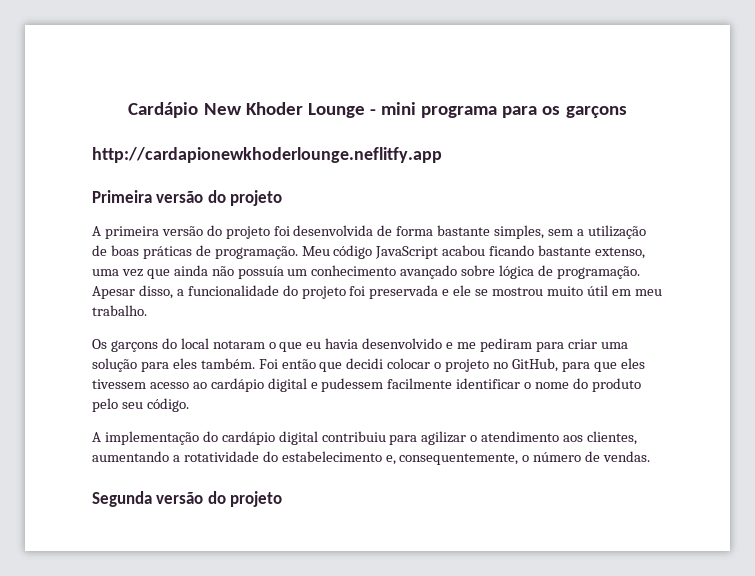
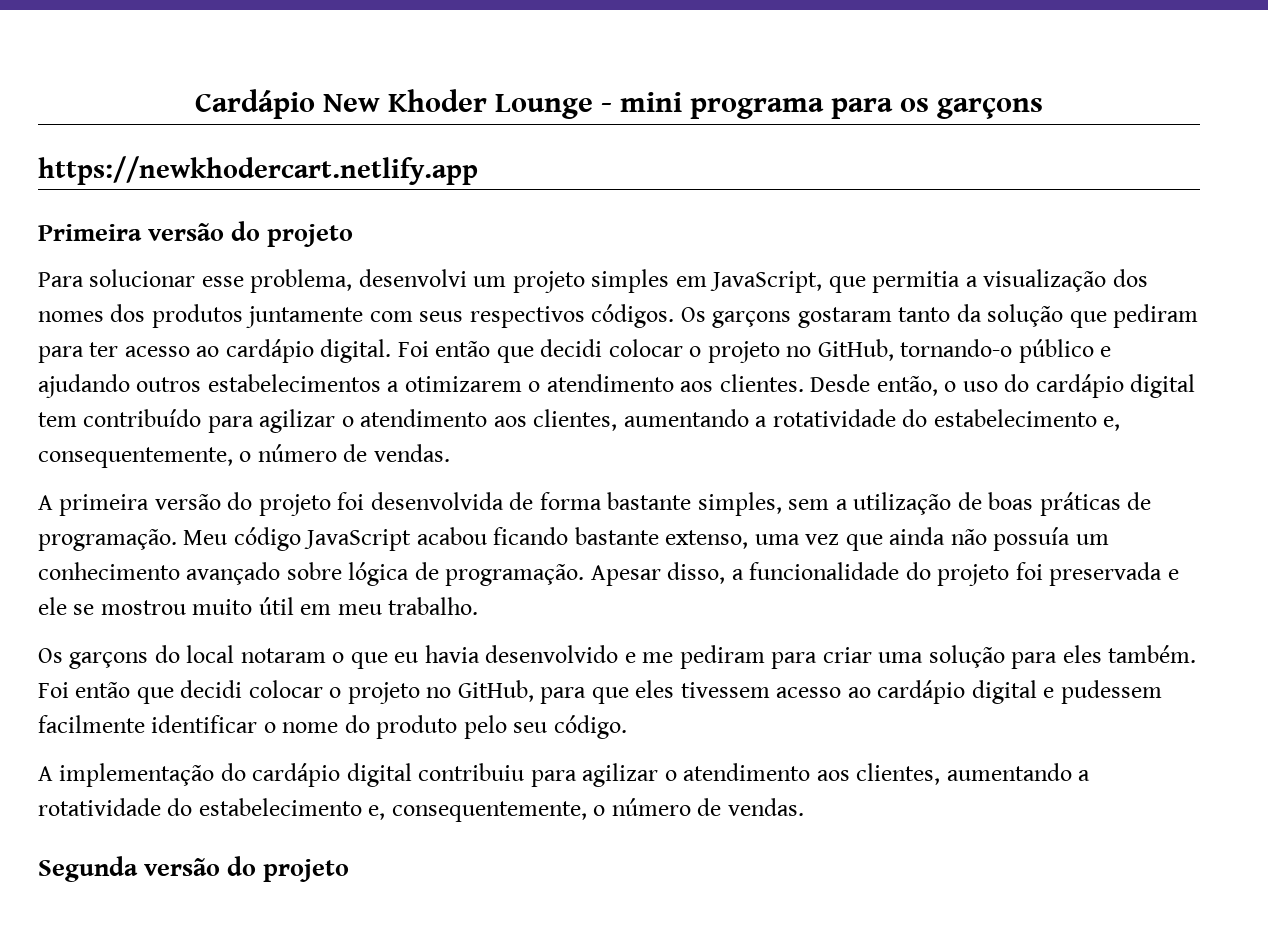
[92,147,442,163] http://cardapionewkhoderlounge.neflitfy.app -> [38,156,478,185] https://newkhodercart.netlify.app
(283, 198) none -> [38,269,1148,293] [38,304,1199,328] [38,339,1112,363] [38,374,1196,398] [38,409,1121,433] [38,444,450,468] // Para solucionar esse problema, desenvolvi um projeto simples em JavaScript, que permitia a visualização dos nomes dos produtos juntamente com seus respectivos códigos. Os garçons gostaram tanto da solução que pediram para ter acesso ao cardápio digital. Foi então que decidi colocar o projeto no GitHub, tornando-o público e ajudando outros estabelecimentos a otimizarem o atendimento aos clientes. Desde então, o uso do cardápio digital tem contribuído para agilizar o atendimento aos clientes, aumentando a rotatividade do estabelecimento e, consequentemente, o número de vendas.

